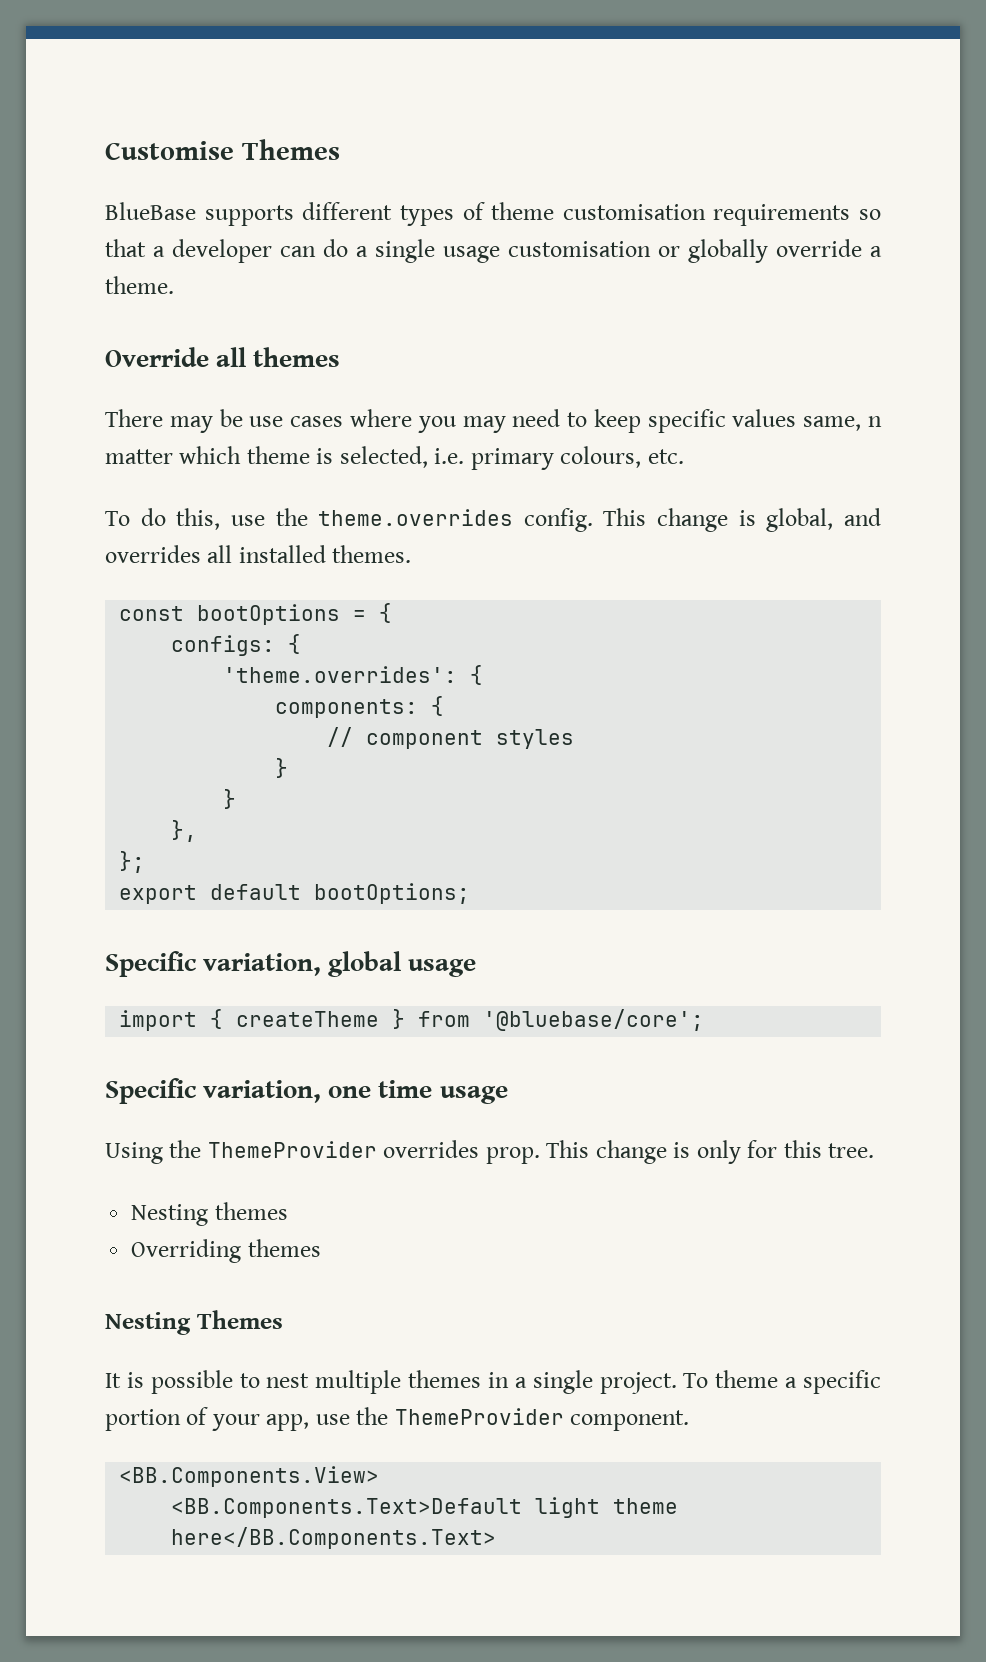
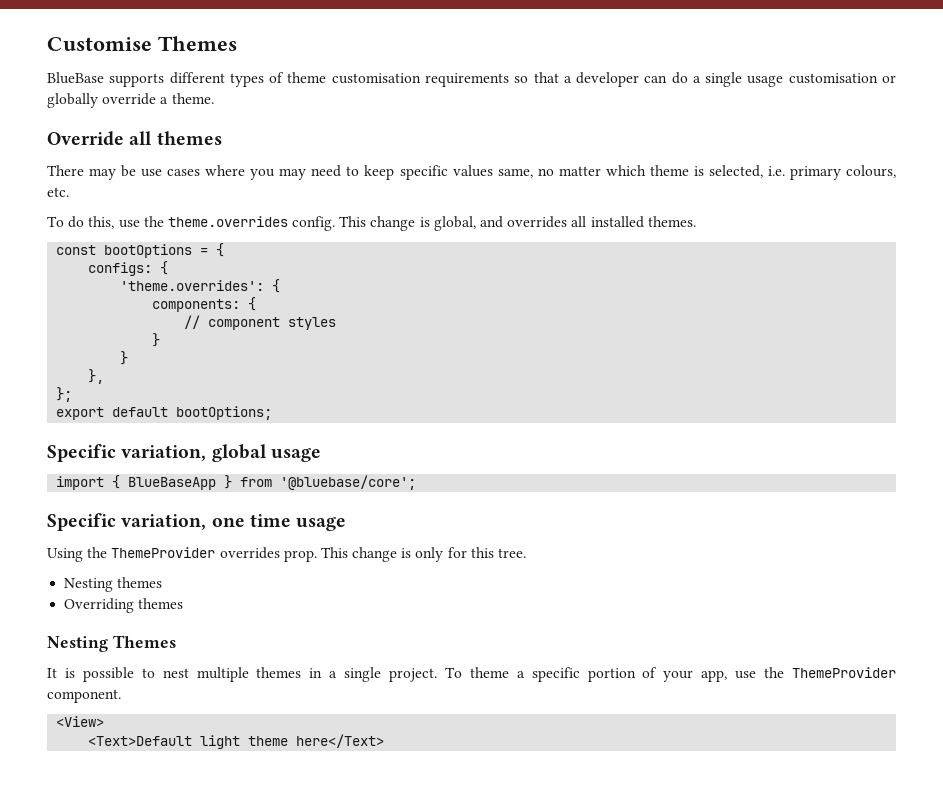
[868,416,883,427] n -> [537,168,554,176] no
[236,1011,380,1027] createTheme -> [128,477,217,490] BlueBaseApp
[119,1466,380,1487] [171,1498,523,1518] <BB.Components.View> // <BB.Components.Text>Default -> [56,716,105,727] [88,736,193,746] <View> // <Text>Default
[171,1527,497,1549] here</BB.Components.Text> -> [296,734,385,748] here</Text>

